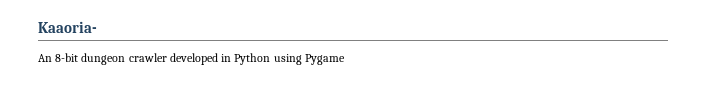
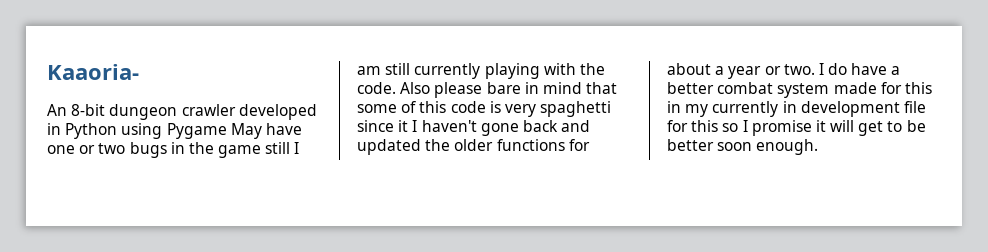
(345, 59) none -> [230,123,302,139] [47,142,300,158] [357,63,605,79] [357,82,618,98] [357,101,612,117] [357,120,591,136] [357,139,590,155] [667,63,901,79] [667,82,932,98] [667,101,926,117] [667,120,926,136] [667,139,819,155] May have one or two bugs in the game still I am still currently playing with the code. Also please bare in mind that some of this code is very spaghetti since it I haven't gone back and updated the older functions for about a year or two. I do have a better combat system made for this in my currently in development file for this so I promise it will get to be better soon enough.

